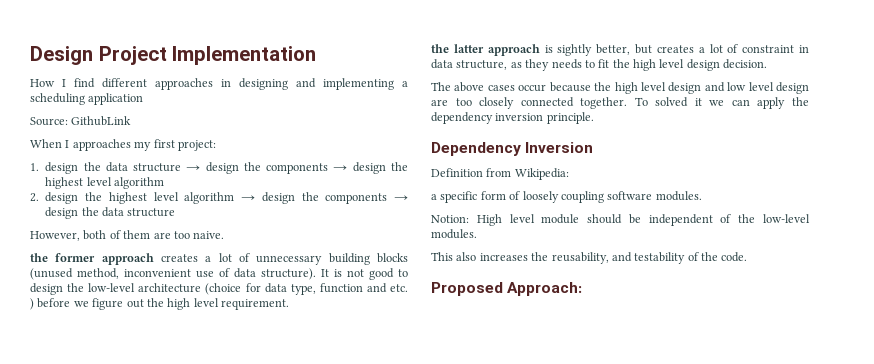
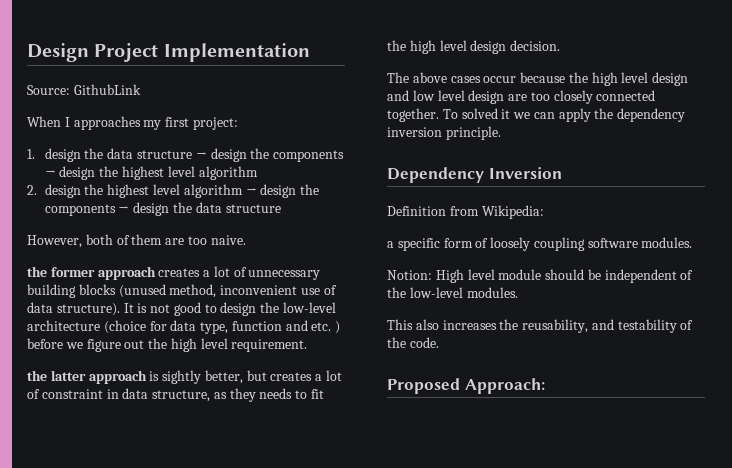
[30,78,408,90] [30,93,144,105] // How I find different approaches in designing and implementing a scheduling application -> (310, 52) none

